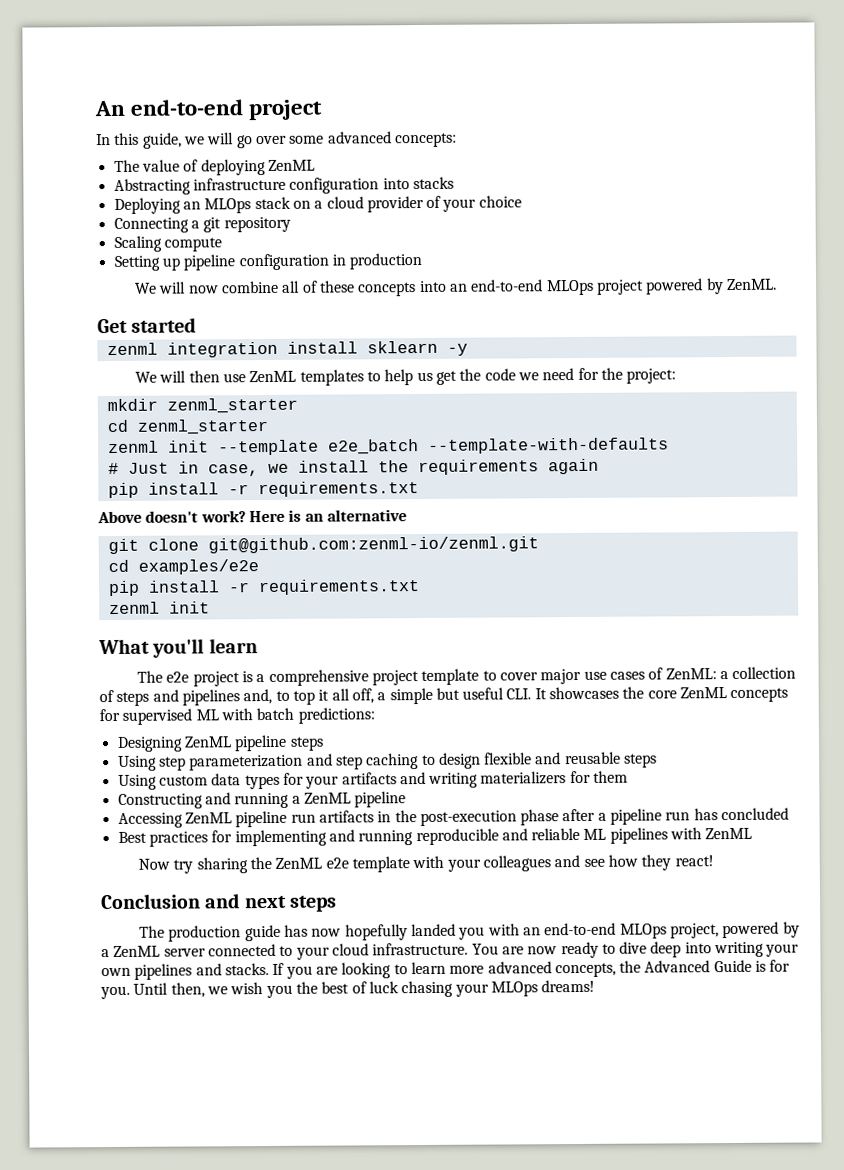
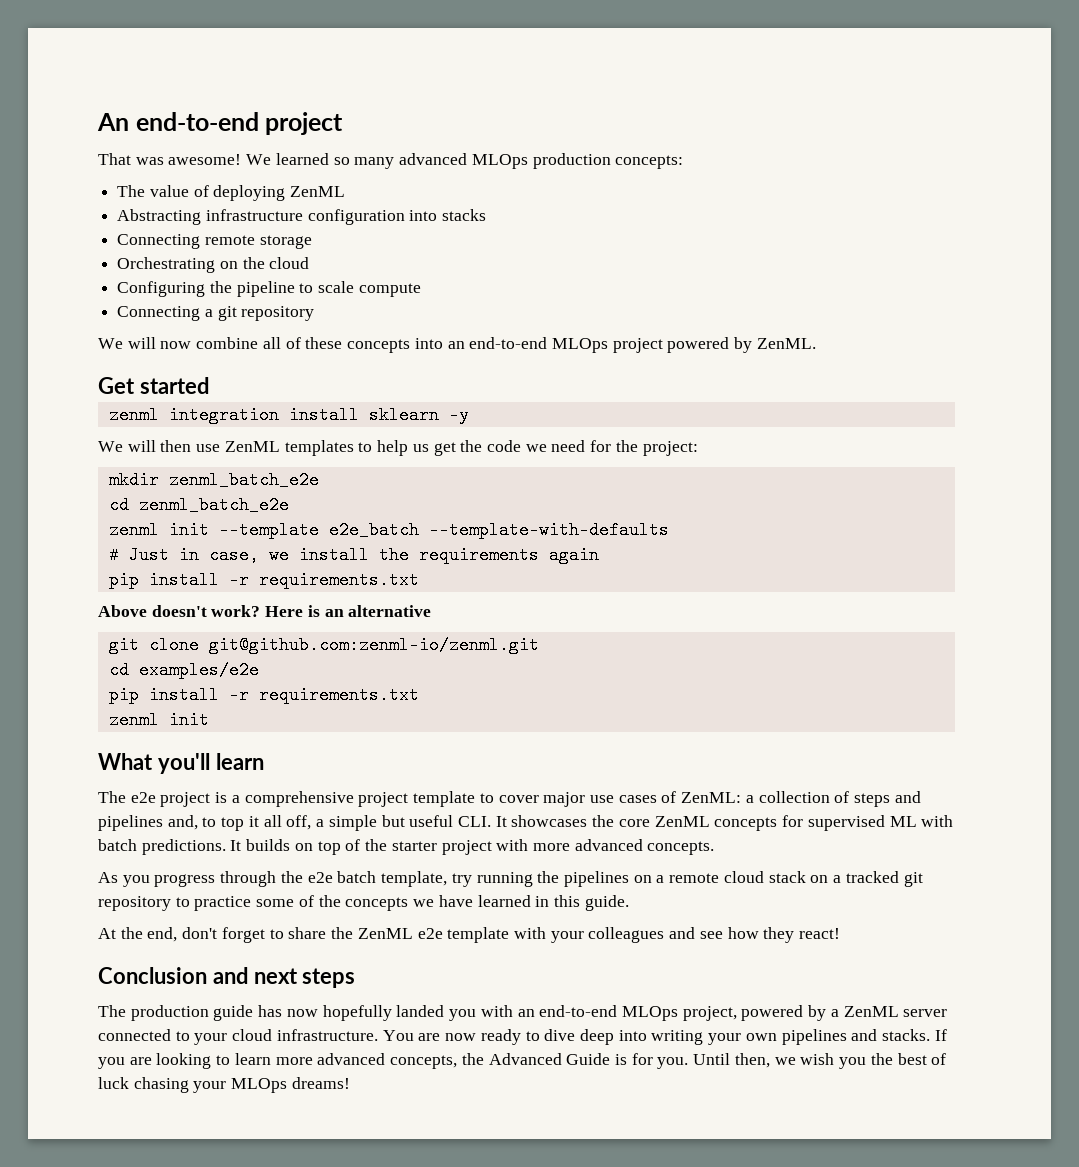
[96,131,392,149] In this guide, we will go over some advanced -> [98,153,611,169] That was awesome! We learned so many advanced MLOps production
[113,195,522,214] [113,216,291,233] [113,235,222,252] [113,252,423,271] Deploying an MLOps stack on a cloud provider of your choice // Connecting a git repository // Scaling compute // Setting up pipeline configuration in production -> [117,234,312,249] [117,257,310,273] [117,281,421,297] [117,306,315,321] Connecting remote storage // Orchestrating on the cloud // Configuring the pipeline to scale compute // Connecting a git repository
[166,397,298,414] [106,418,269,435] zenml_starter // cd zenml_starter -> [168,471,319,489] [108,496,289,514] zenml_batch_e2e // cd zenml_batch_e2e
[297,707,375,724] [116,734,324,752] [117,751,658,771] [117,770,629,790] [117,791,407,809] [117,807,790,828] [117,827,753,847] [138,857,248,874] predictions: // Designing ZenML pipeline steps // Using step parameterization and step caching to design flexible and reusable steps // Using custom data types for your artifacts and writing materializers for them // Constructing and running a ZenML pipeline // Accessing ZenML pipeline run artifacts in the post-execution phase after a pipeline run has concluded // Best practices for implementing and running reproducible and reliable ML pipelines with ZenML // Now try sharing -> [141,839,715,855] [98,871,923,887] [98,895,629,911] [98,927,327,943] predictions. It builds on top of the starter project with more advanced concepts. // As you progress through the e2e batch template, try running the pipelines on a remote cloud stack on a tracked git repository to practice some of the concepts we have learned in this guide. // At the end, don't forget to share

